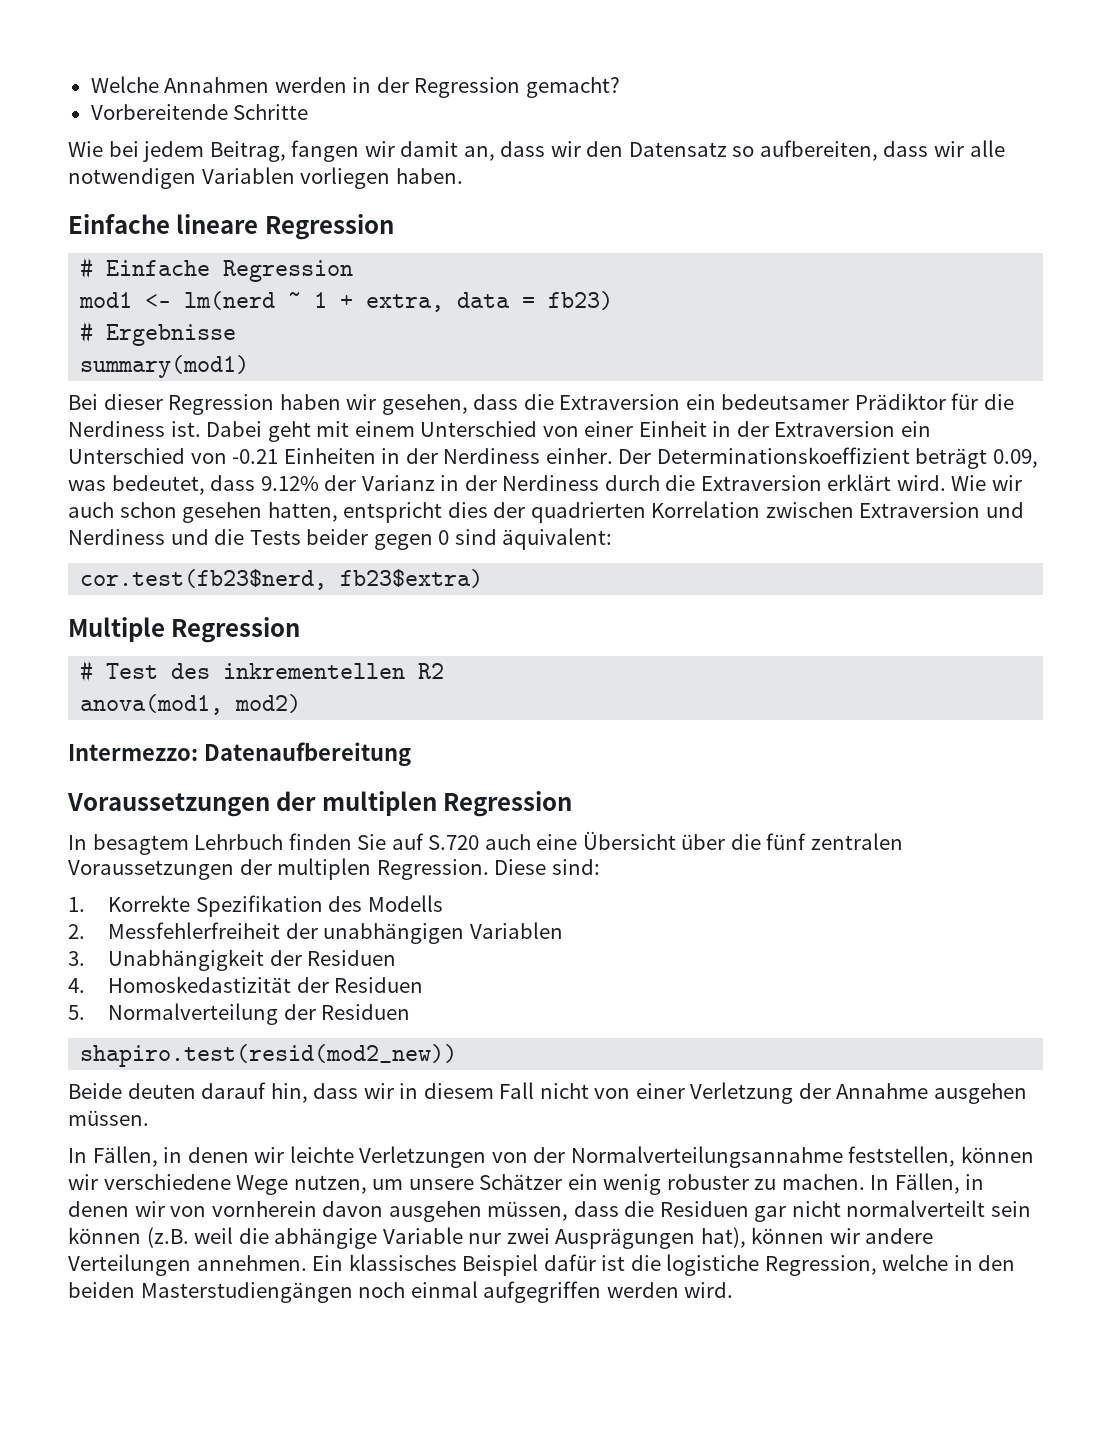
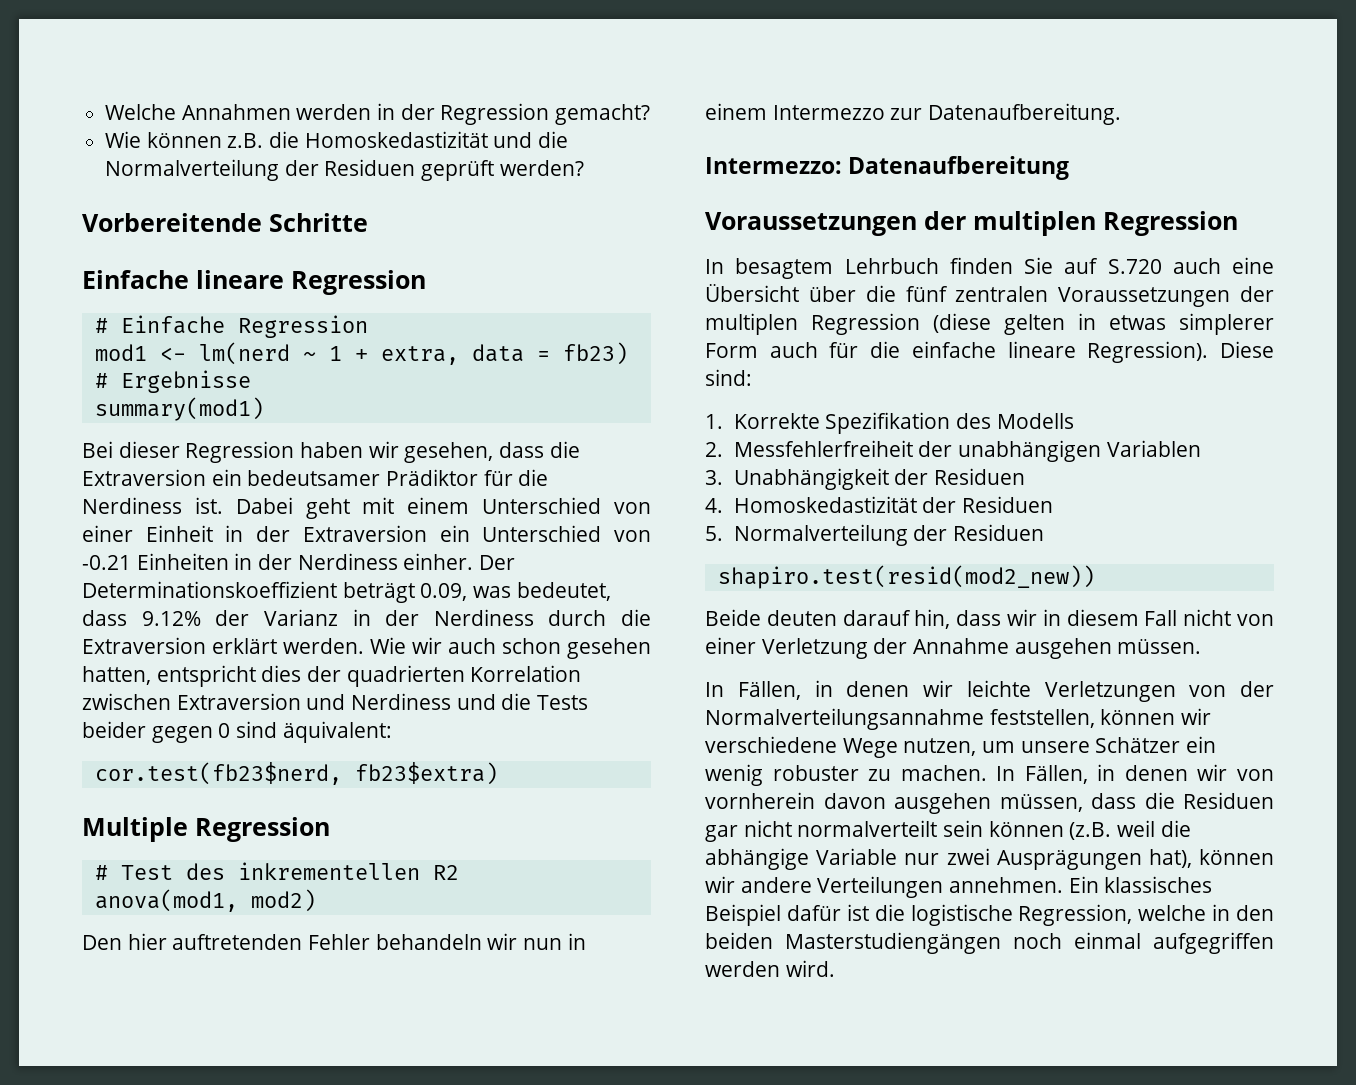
[90,104,309,120] [68,140,1005,162] [68,167,463,189] Vorbereitende Schritte // Wie bei jedem Beitrag, fangen wir damit an, dass wir den Datensatz so aufbereiten, dass wir alle notwendigen Variablen vorliegen haben. -> [105,131,569,148] [105,159,584,181] [82,213,368,232] Wie können z.B. die Homoskedastizität und die Normalverteilung der Residuen geprüft werden? // Vorbereitende Schritte
[896,475,946,491] wird. -> [283,638,364,654] werden.
(302, 703) none -> [82,933,586,950] [705,103,1122,125] // Den hier auftretenden Fehler behandeln wir nun in einem Intermezzo zur Datenaufbereitung.
[376,859,489,880] Regression. -> [811,313,1274,335] [705,341,1209,363] Regression (diese gelten in etwas simplerer Form auch für die einfache lineare Regression).
[666,1254,760,1276] logistiche -> [910,904,1013,926] logistische

